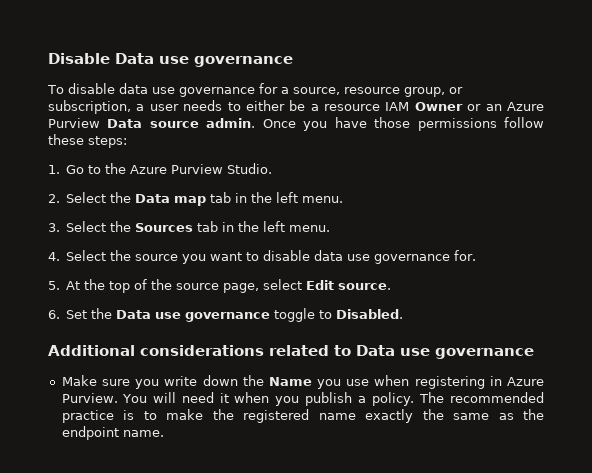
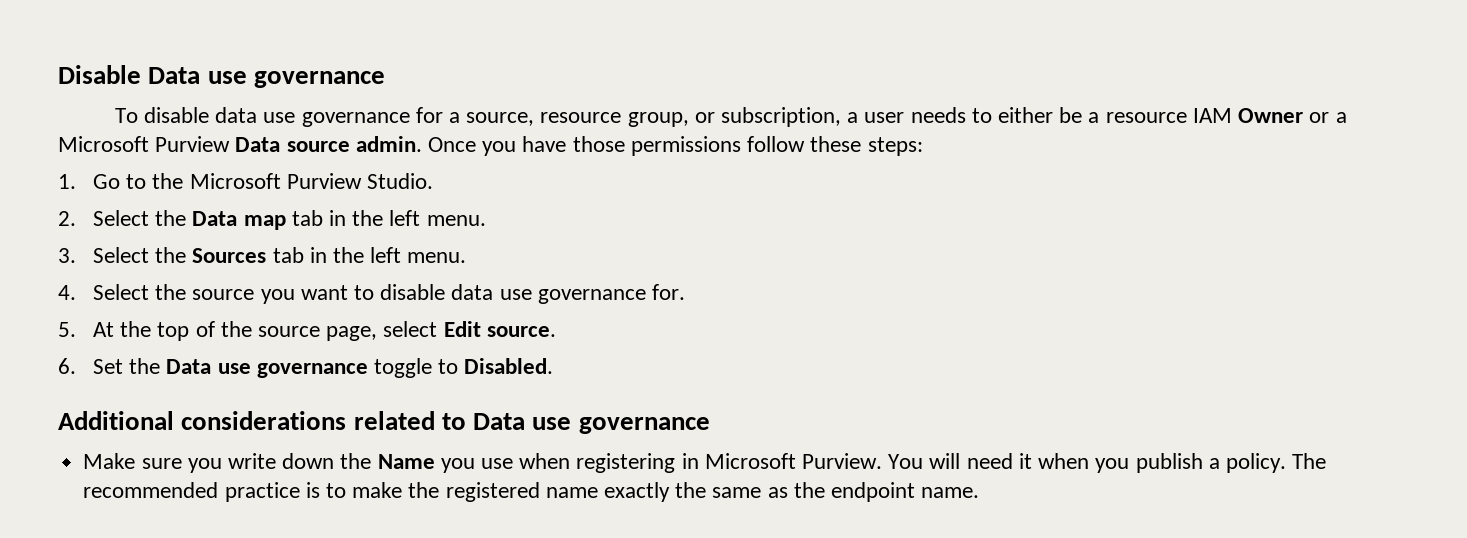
[485,102,544,111] an Azure -> [1335,112,1347,123] [58,136,149,152] a Microsoft
[130,165,168,174] Azure -> [189,173,281,189] Microsoft
[507,377,544,386] Azure -> [704,453,796,469] Microsoft

